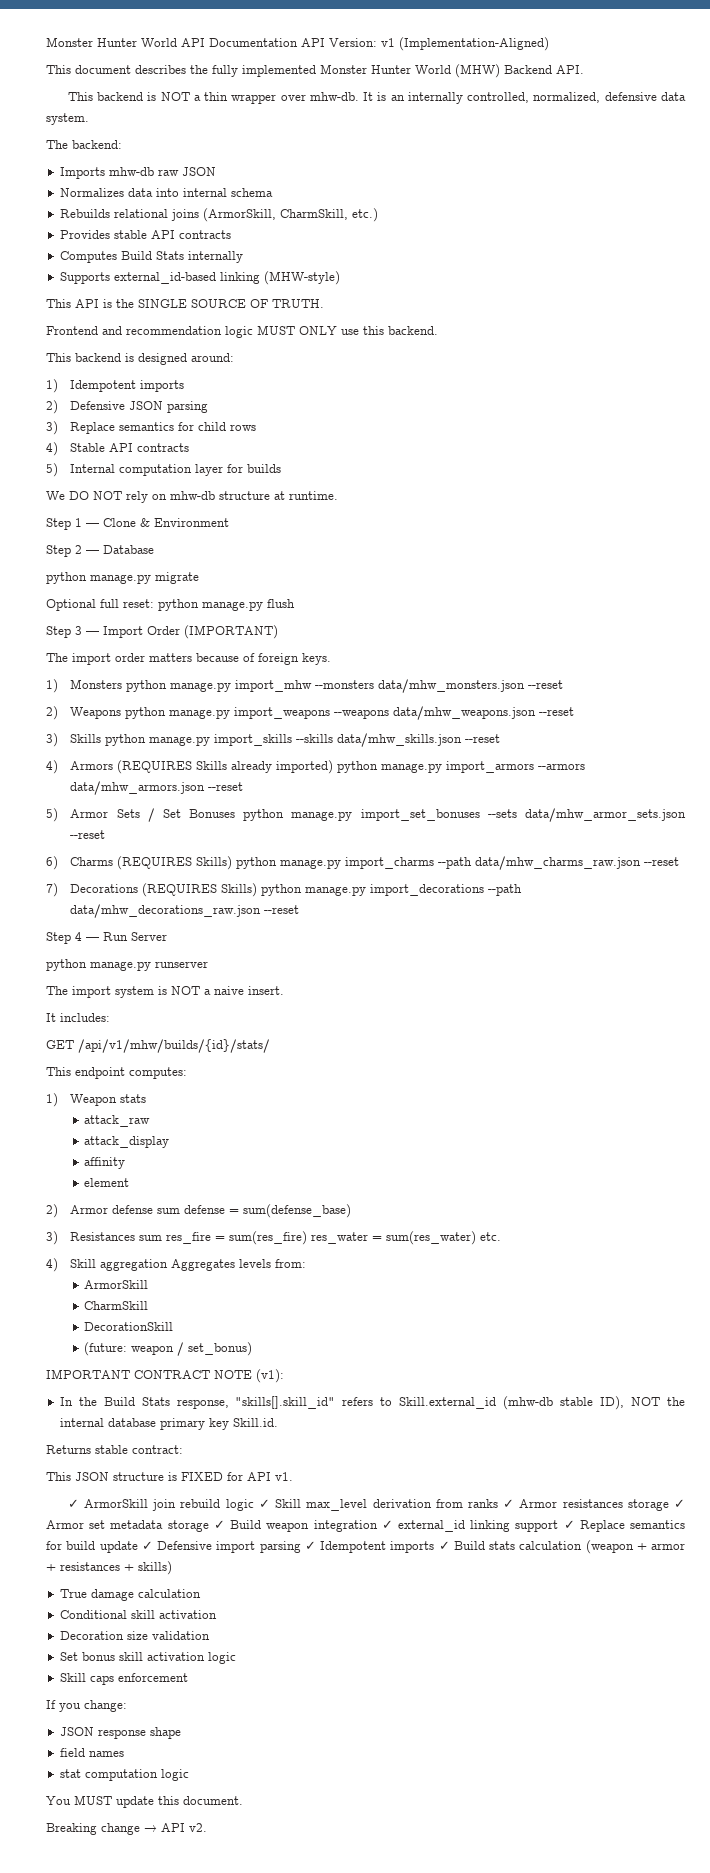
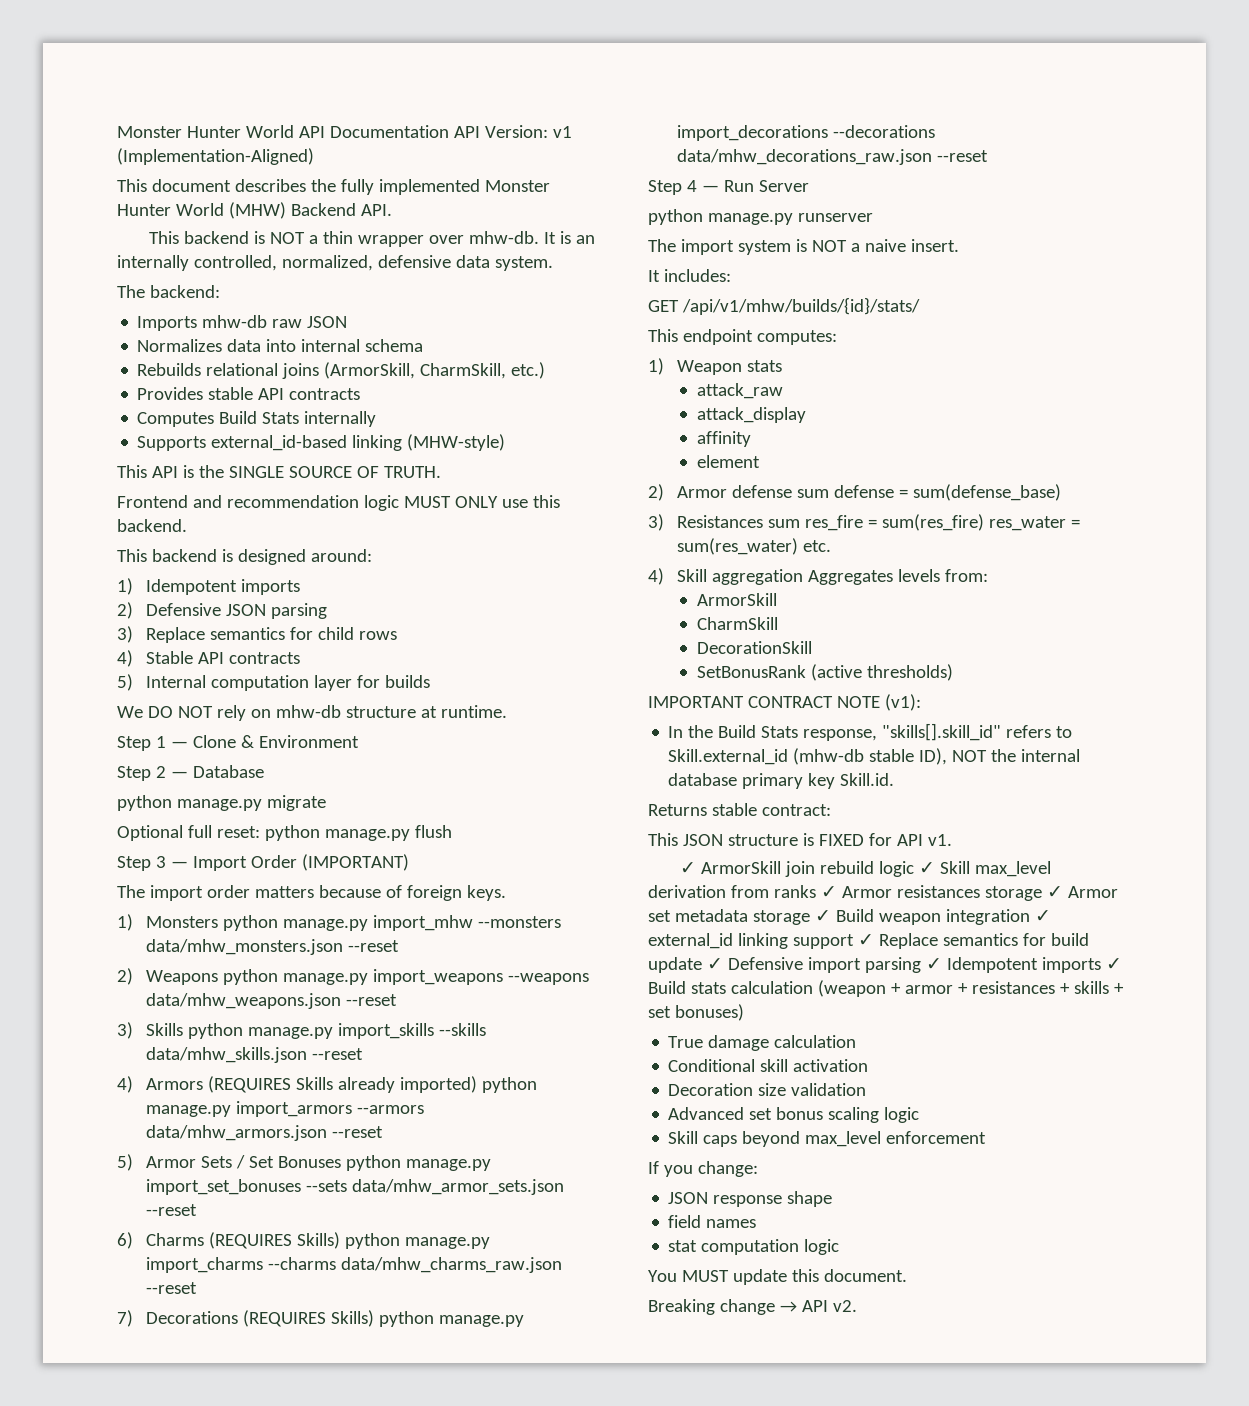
[438,857,473,869] --path -> [267,1257,336,1270] --charms
[488,884,523,896] --path -> [832,125,935,138] --decorations
[84,1342,253,1356] (future: weapon / set_bonus) -> [696,664,953,681] SetBonusRank (active thresholds)
[138,1561,172,1575] skills) -> [1073,981,1124,994] [648,1004,744,1021] skills + set bonuses)
[59,1652,205,1661] Set bonus skill activation -> [668,1107,880,1123] Advanced set bonus scaling
(114, 1680) none -> [742,1131,882,1147] beyond max_level

